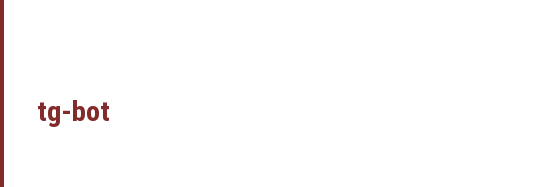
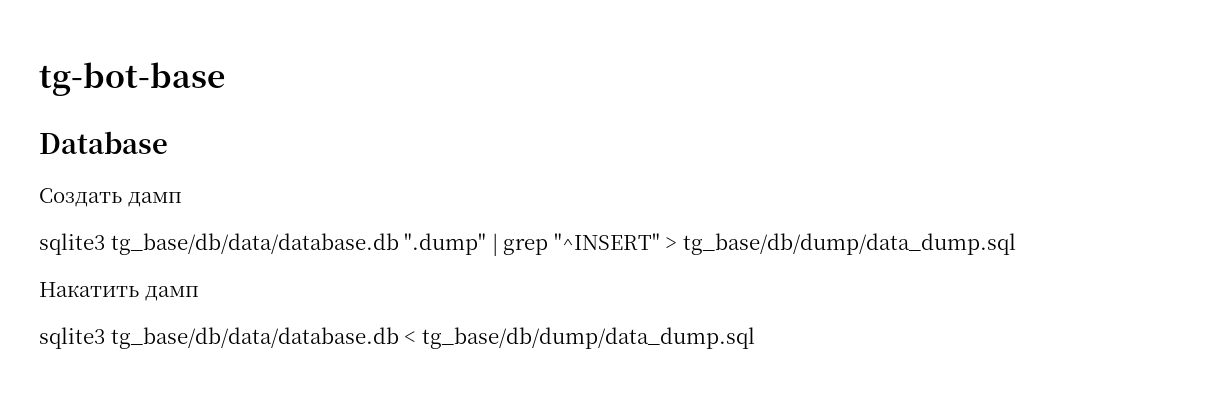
[37,100,110,127] tg-bot -> [39,62,225,96] [39,131,168,154] [39,188,182,207] [39,233,1016,256] [39,282,199,301] [39,327,755,349] tg-bot-base // Database // Создать дамп // sqlite3 tg_base/db/data/database.db ".dump" | grep "^INSERT" > tg_base/db/dump/data_dump.sql // Накатить дамп // sqlite3 tg_base/db/data/database.db < tg_base/db/dump/data_dump.sql

